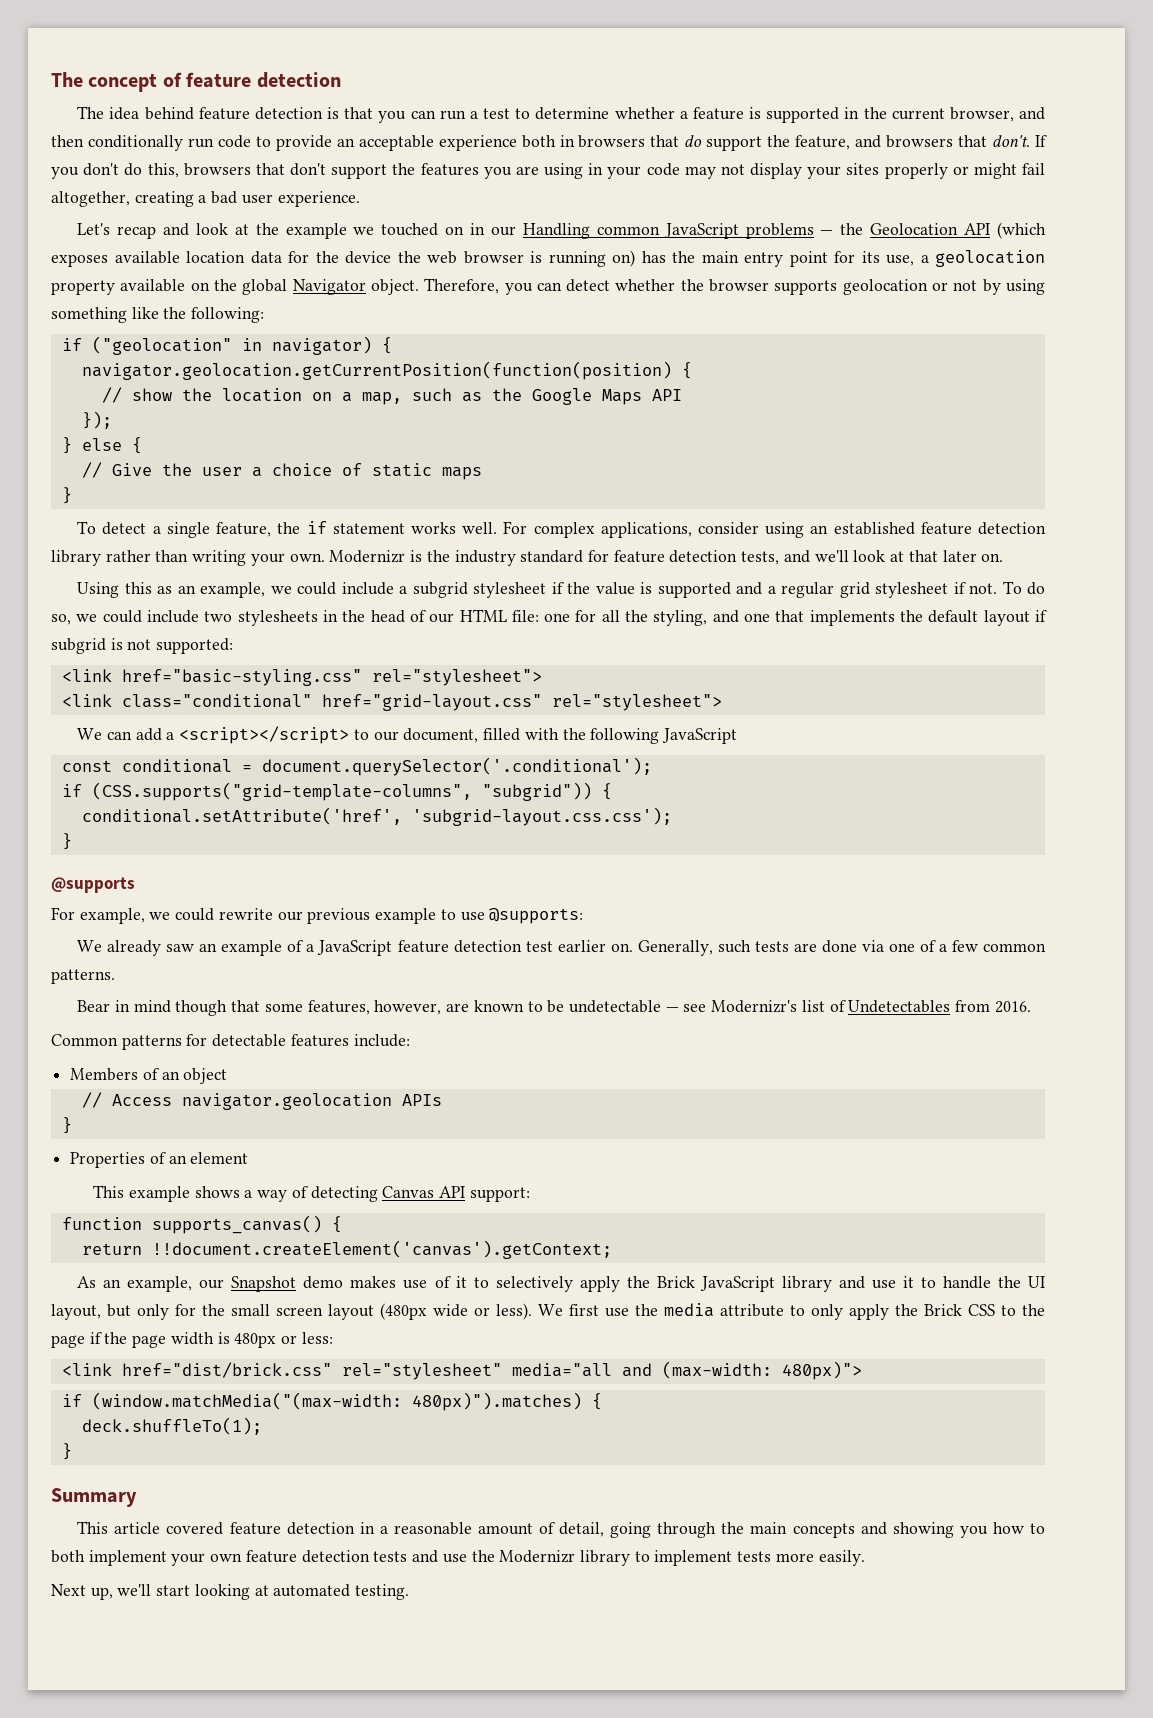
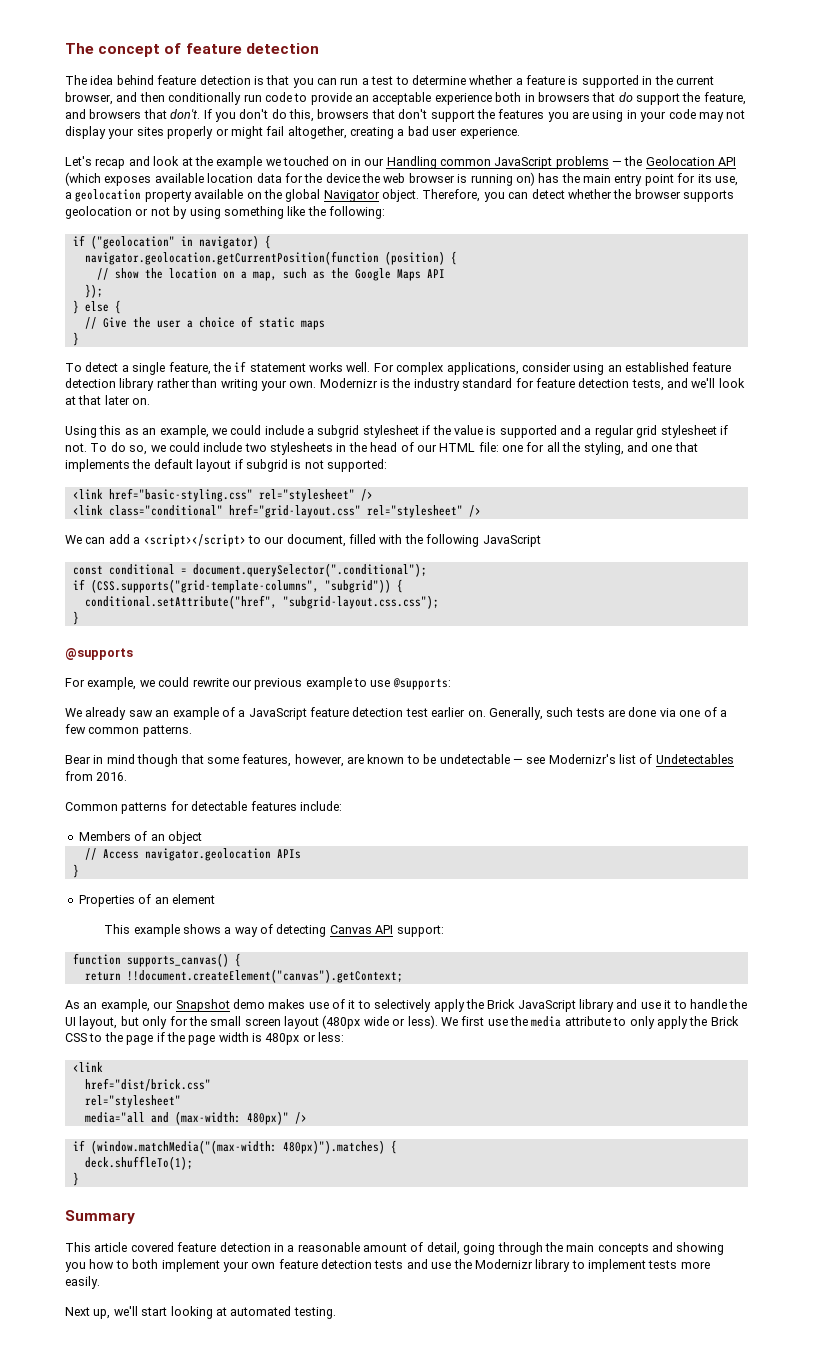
[81,361,672,380] navigator.geolocation.getCurrentPosition(function(position) -> [84,251,445,265] navigator.geolocation.getCurrentPosition(function (position)
[371,669,542,686] rel="stylesheet"> -> [258,489,373,502] rel="stylesheet" />
[551,694,722,711] rel="stylesheet"> -> [366,505,481,518] rel="stylesheet" />
[261,757,652,776] document.querySelector('.conditional'); -> [192,563,427,577] document.querySelector(".conditional");
[81,807,672,826] conditional.setAttribute('href', 'subgrid-layout.css.css'); -> [84,595,439,609] conditional.setAttribute("href", "subgrid-layout.css.css");
[151,1240,612,1259] !!document.createElement('canvas').getContext; -> [126,969,403,983] !!document.createElement("canvas").getContext;
(112, 1369) none -> (103, 1067) //
[341,1363,502,1380] rel="stylesheet" -> [84,1095,181,1108] // rel="stylesheet" //
[781,1361,862,1380] 480px)"> -> [246,1111,307,1125] 480px)" />

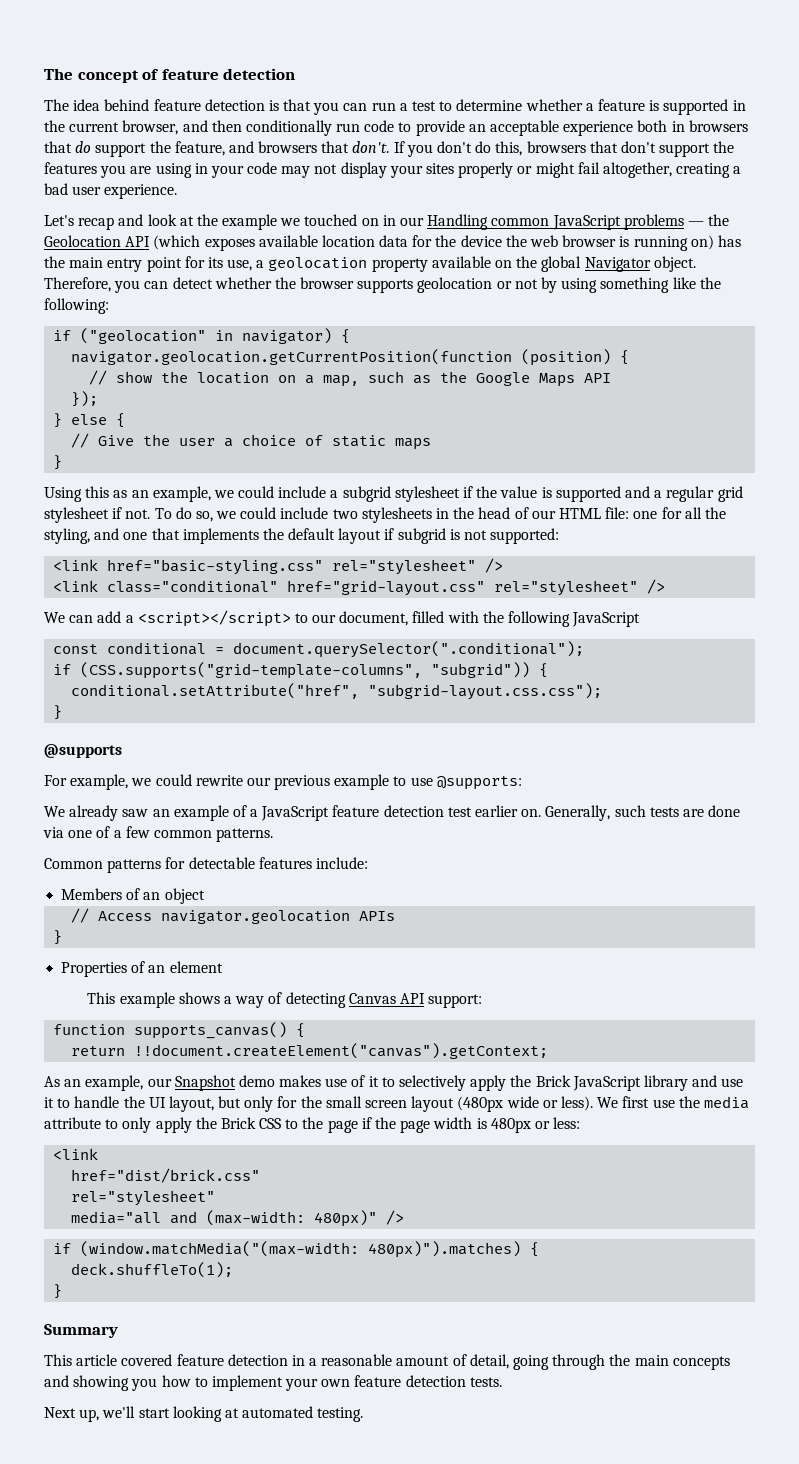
[65,361,732,375] [65,378,745,391] [65,395,151,405] // To detect a single feature, the if statement works well. For complex applications, consider using an established feature detection library rather than writing your own. Modernizr is the industry standard for feature detection tests, and we'll look at that later on. -> (63, 462) none
[65,754,734,767] [65,771,128,781] // Bear in mind though that some features, however, are known to be undetectable — see Modernizr's list of Undetectables from 2016. -> (274, 835) none
[132,1259,159,1269] both -> (208, 1382) none
[374,1259,710,1272] [65,1276,100,1289] tests and use the Modernizr library to implement tests more easily. -> [469,1377,502,1387] tests.

